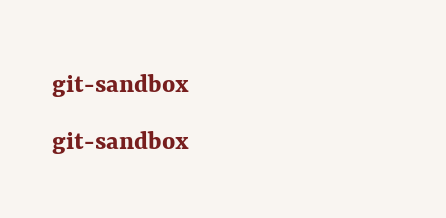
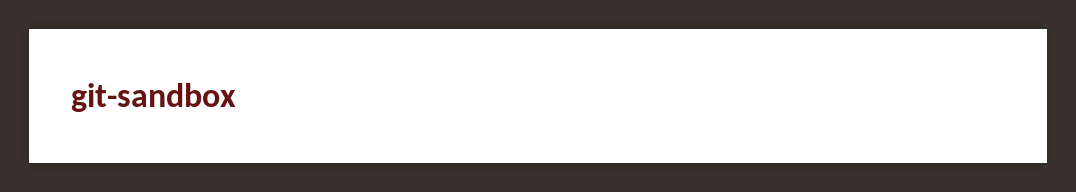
[52,74,189,97] [52,131,189,154] git-sandbox // git-sandbox -> [71,83,236,112] git-sandbox

